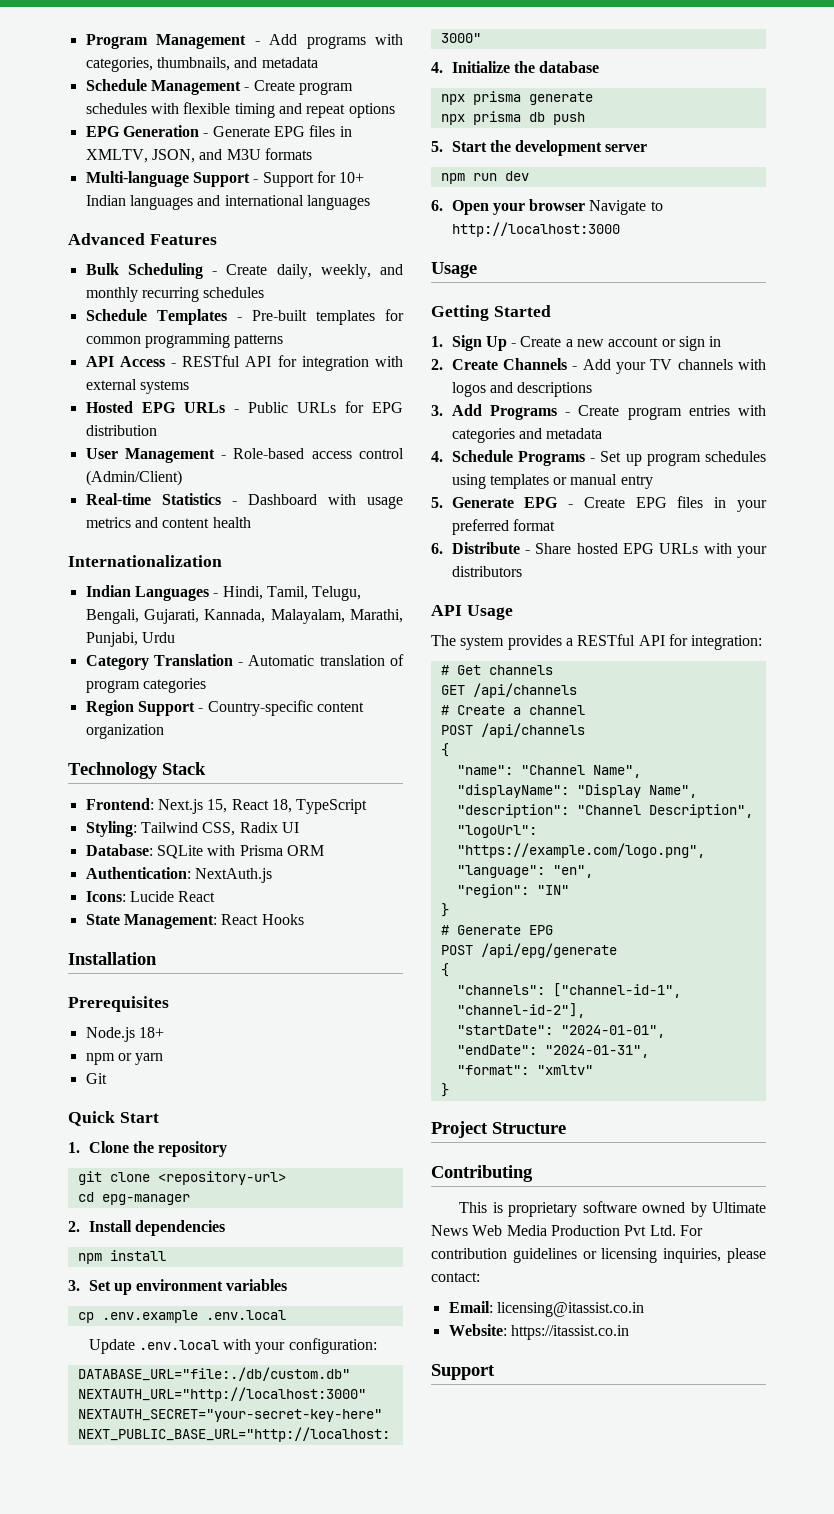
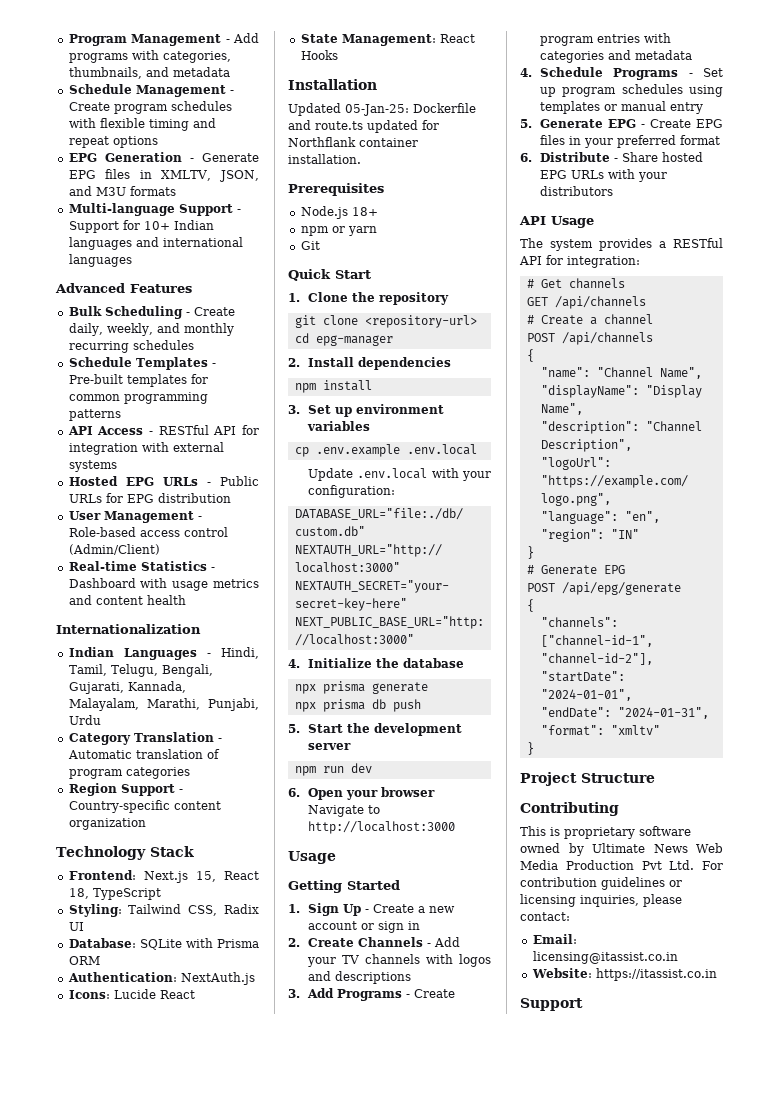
(157, 958) none -> [288,103,476,116] [288,120,439,133] [288,137,418,147] [288,154,361,164] // Updated 05-Jan-25: Dockerfile and route.ts updated for Northflank container installation.

